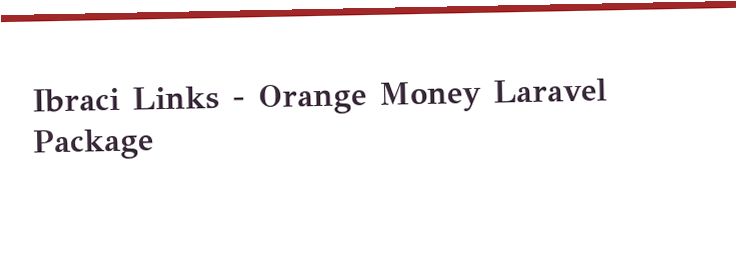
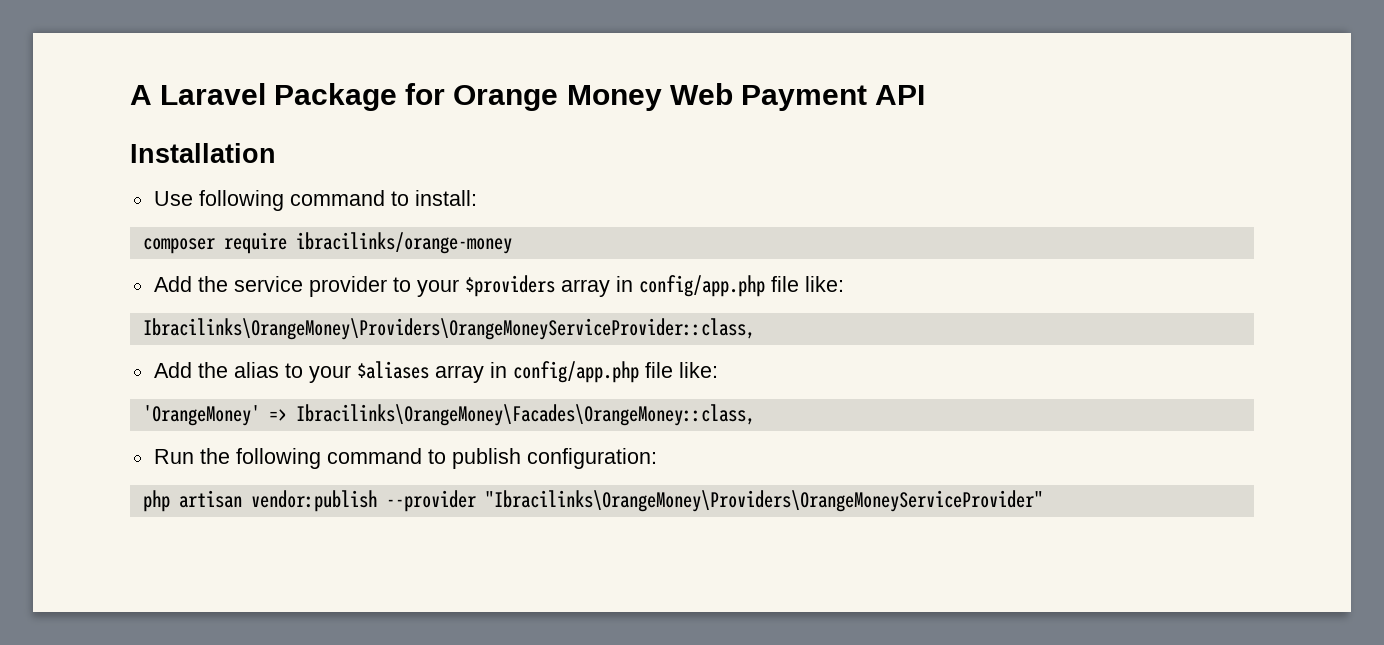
[32,78,607,116] [32,128,154,161] Ibraci Links - Orange Money Laravel Package -> [130,83,925,111] [130,143,276,163] [153,190,477,211] [142,232,512,254] [153,275,844,297] [142,318,755,340] [153,361,718,383] [142,404,755,426] [153,448,657,469] [142,490,1043,512] A Laravel Package for Orange Money Web Payment API // Installation // Use following command to install: // composer require ibracilinks/orange-money // Add the service provider to your $providers array in config/app.php file like: // Ibracilinks\OrangeMoney\Providers\OrangeMoneyServiceProvider::class, // Add the alias to your $aliases array in config/app.php file like: // 'OrangeMoney' => Ibracilinks\OrangeMoney\Facades\OrangeMoney::class, // Run the following command to publish configuration: // php artisan vendor:publish --provider "Ibracilinks\OrangeMoney\Providers\OrangeMoneyServiceProvider"

